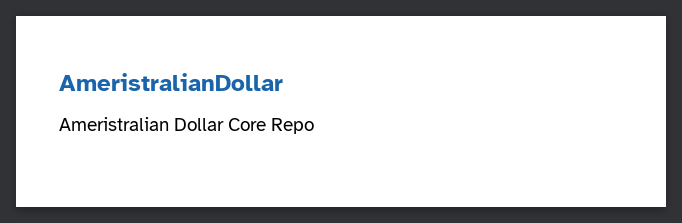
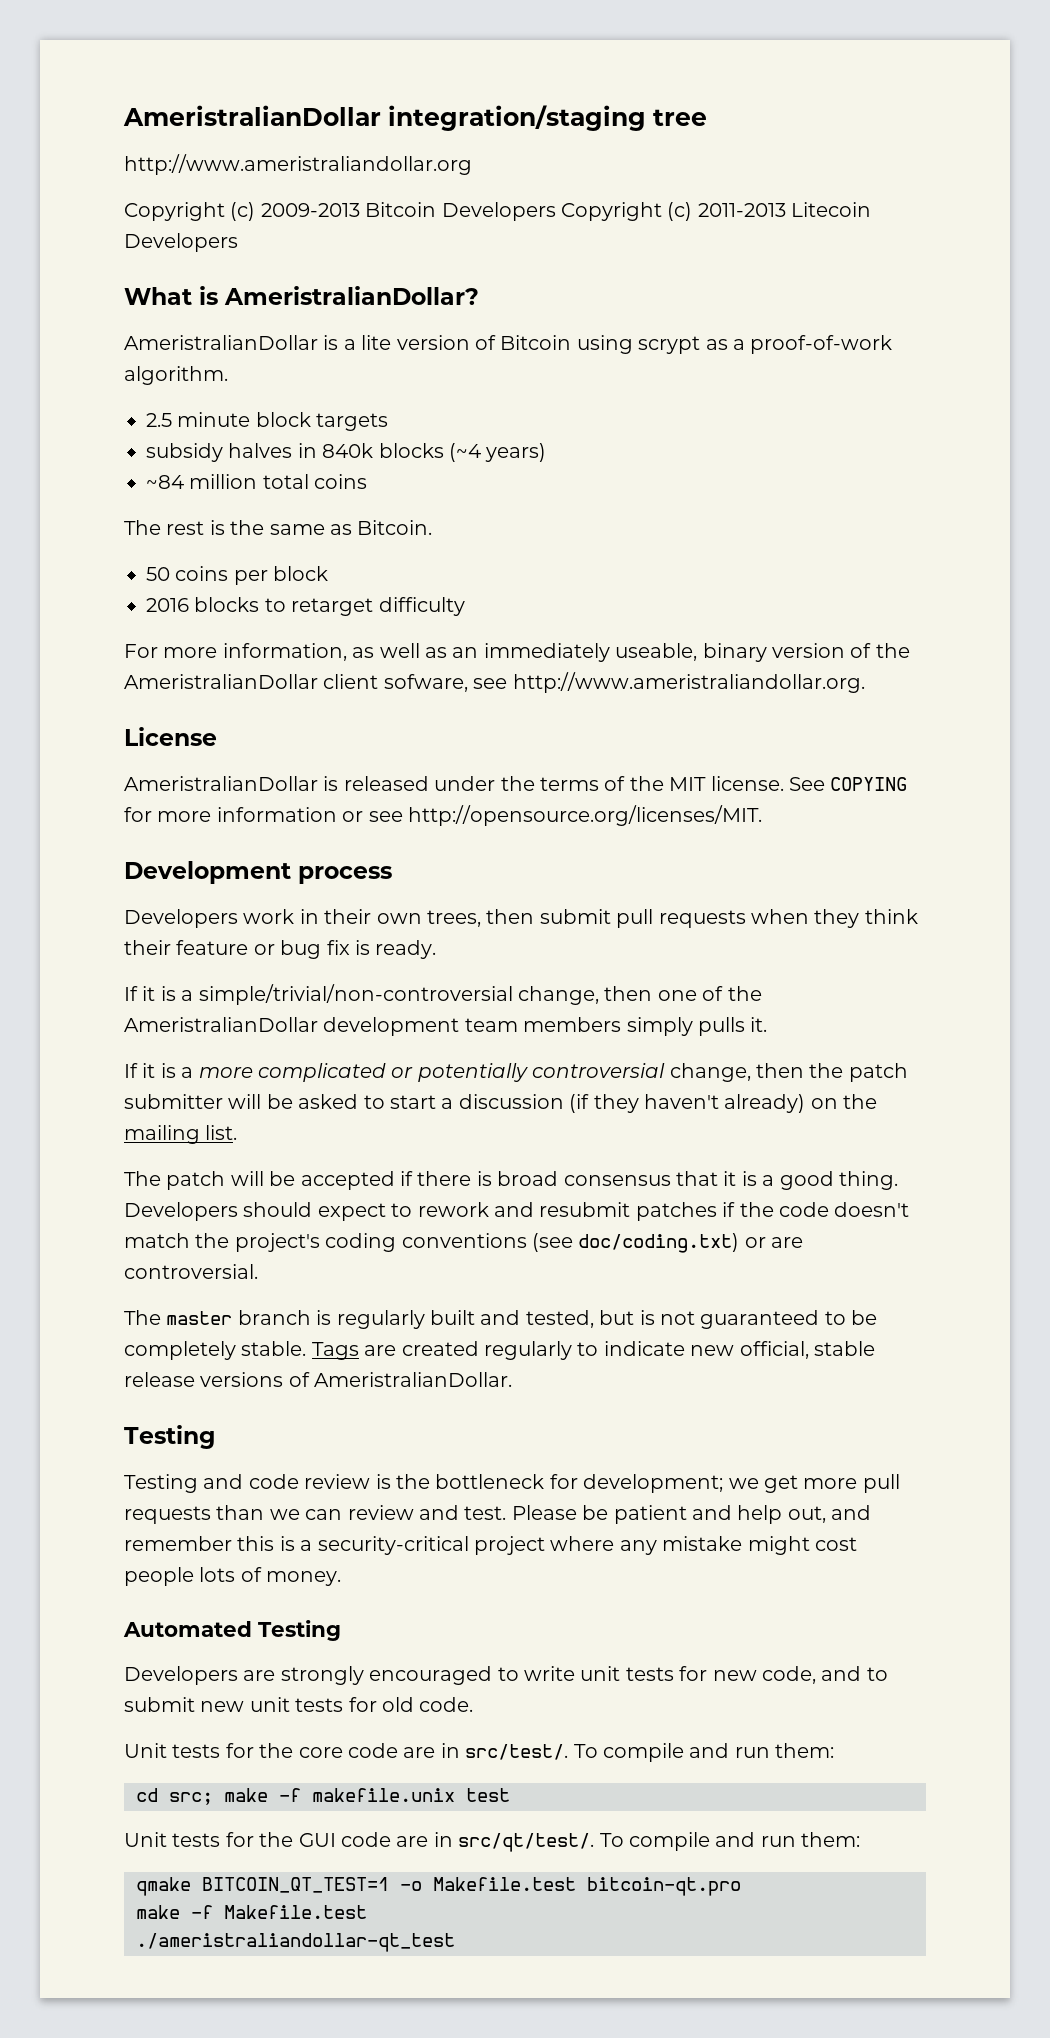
[59,73,283,91] [59,117,315,134] AmeristralianDollar // Ameristralian Dollar Core Repo -> [123,105,707,131] [124,154,472,175] [124,202,872,221] [124,233,238,252] [124,286,479,305] [124,335,893,354] [124,366,228,385] [146,412,389,431] [146,443,547,462] [146,474,368,489] [124,520,433,535] [146,566,329,585] [146,597,465,616] [124,643,910,662] [124,672,865,693] [124,727,217,746] [124,776,908,791] [124,805,762,826] [124,861,392,884] [124,909,918,928] [124,940,437,959] [124,984,762,1005] [124,1017,768,1036] [124,1063,908,1082] [124,1094,878,1113] [124,1125,238,1144] [124,1171,898,1190] [124,1202,910,1221] [124,1233,804,1253] [124,1264,258,1279] [124,1310,878,1329] [124,1341,875,1360] [124,1372,513,1387] [124,1425,215,1449] [124,1474,900,1493] [124,1505,872,1524] [124,1536,857,1555] [124,1567,342,1586] [123,1620,341,1641] [124,1666,888,1685] [124,1697,474,1712] [124,1743,835,1762] [136,1788,510,1805] [124,1832,861,1852] [136,1877,741,1896] [136,1905,367,1919] [136,1933,455,1952] AmeristralianDollar integration/staging tree // http://www.ameristraliandollar.org // Copyright (c) 2009-2013 Bitcoin Developers Copyright (c) 2011-2013 Litecoin Developers // What is AmeristralianDollar? // AmeristralianDollar is a lite version of Bitcoin using scrypt as a proof-of-work algorithm. // 2.5 minute block targets // subsidy halves in 840k blocks (~4 years) // ~84 million total coins // The rest is the same as Bitcoin. // 50 coins per block // 2016 blocks to retarget difficulty // For more information, as well as an immediately useable, binary version of the AmeristralianDollar client sofware, see http://www.ameristraliandollar.org. // License // AmeristralianDollar is released under the terms of the MIT license. See COPYING for more information or see http://opensource.org/licenses/MIT. // Development process // Developers work in their own trees, then submit pull requests when they think their feature or bug fix is ready. // If it is a simple/trivial/non-controversial change, then one of the AmeristralianDollar development team members simply pulls it. // If it is a more complicated or potentially controversial change, then the patch submitter will be asked to start a discussion (if they haven't already) on the mailing list. // The patch will be accepted if there is broad consensus that it is a good thing. Developers should expect to rework and resubmit patches if the code doesn't match the project's coding conventions (see doc/coding.txt) or are controversial. // The master branch is regularly built and tested, but is not guaranteed to be completely stable. Tags are created regularly to indicate new official, stable release versions of AmeristralianDollar. // Testing // Testing and code review is the bottleneck for development; we get more pull requests than we can review and test. Please be patient and help out, and remember this is a security-critical project where any mistake might cost people lots of money. // Automated Testing // Developers are strongly encouraged to write unit tests for new code, and to submit new unit tests for old code. // Unit tests for the core code are in src/test/. To compile and run them: // cd src; make -f makefile.unix test // Unit tests for the GUI code are in src/qt/test/. To compile and run them: // qmake BITCOIN_QT_TEST=1 -o Makefile.test bitcoin-qt.pro // make -f Makefile.test // ./ameristraliandollar-qt_test

